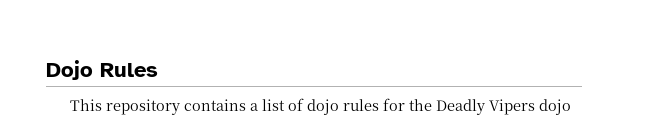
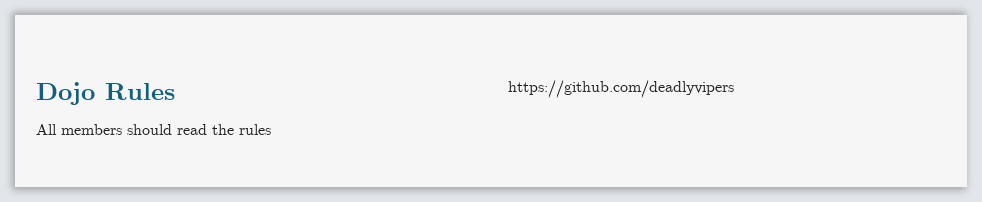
[69,98,571,115] This repository contains a list of dojo rules for the Deadly Vipers dojo -> [36,124,271,135] [508,80,734,98] All members should read the rules https://github.com/deadlyvipers

